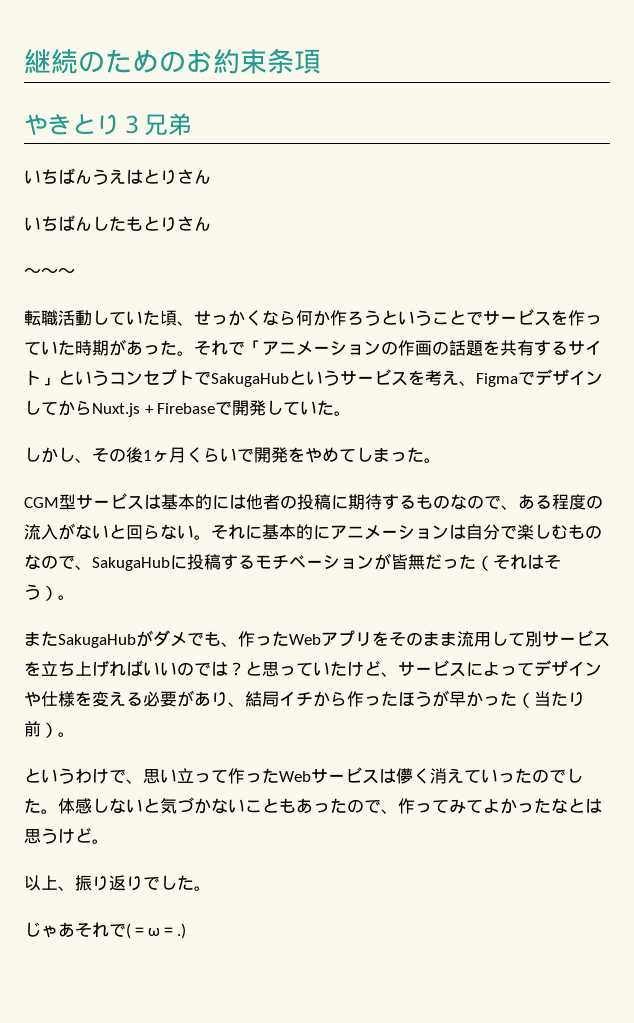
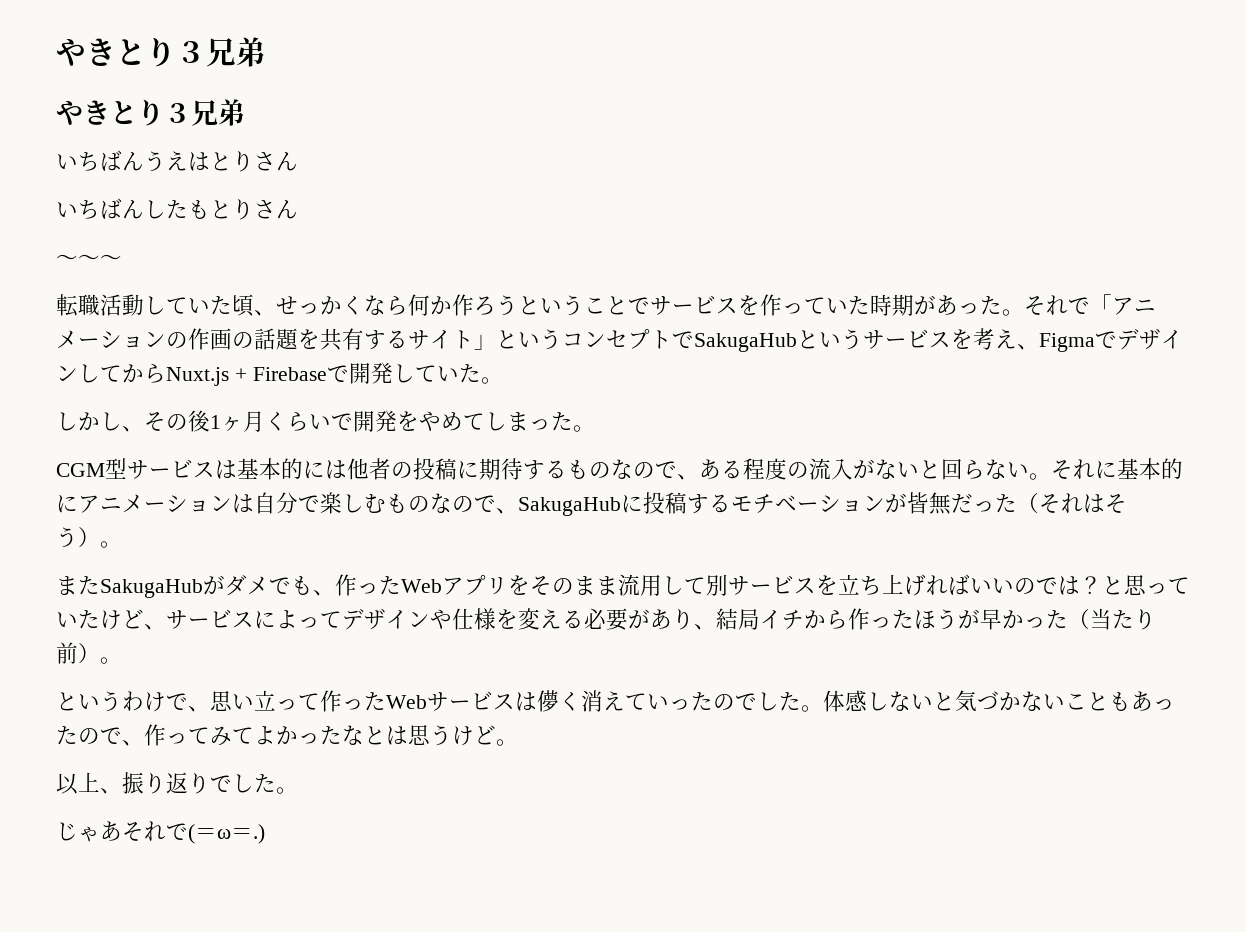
[24,48,321,74] 継続のためのお約束条項 -> [56,37,266,67] やきとり３兄弟

